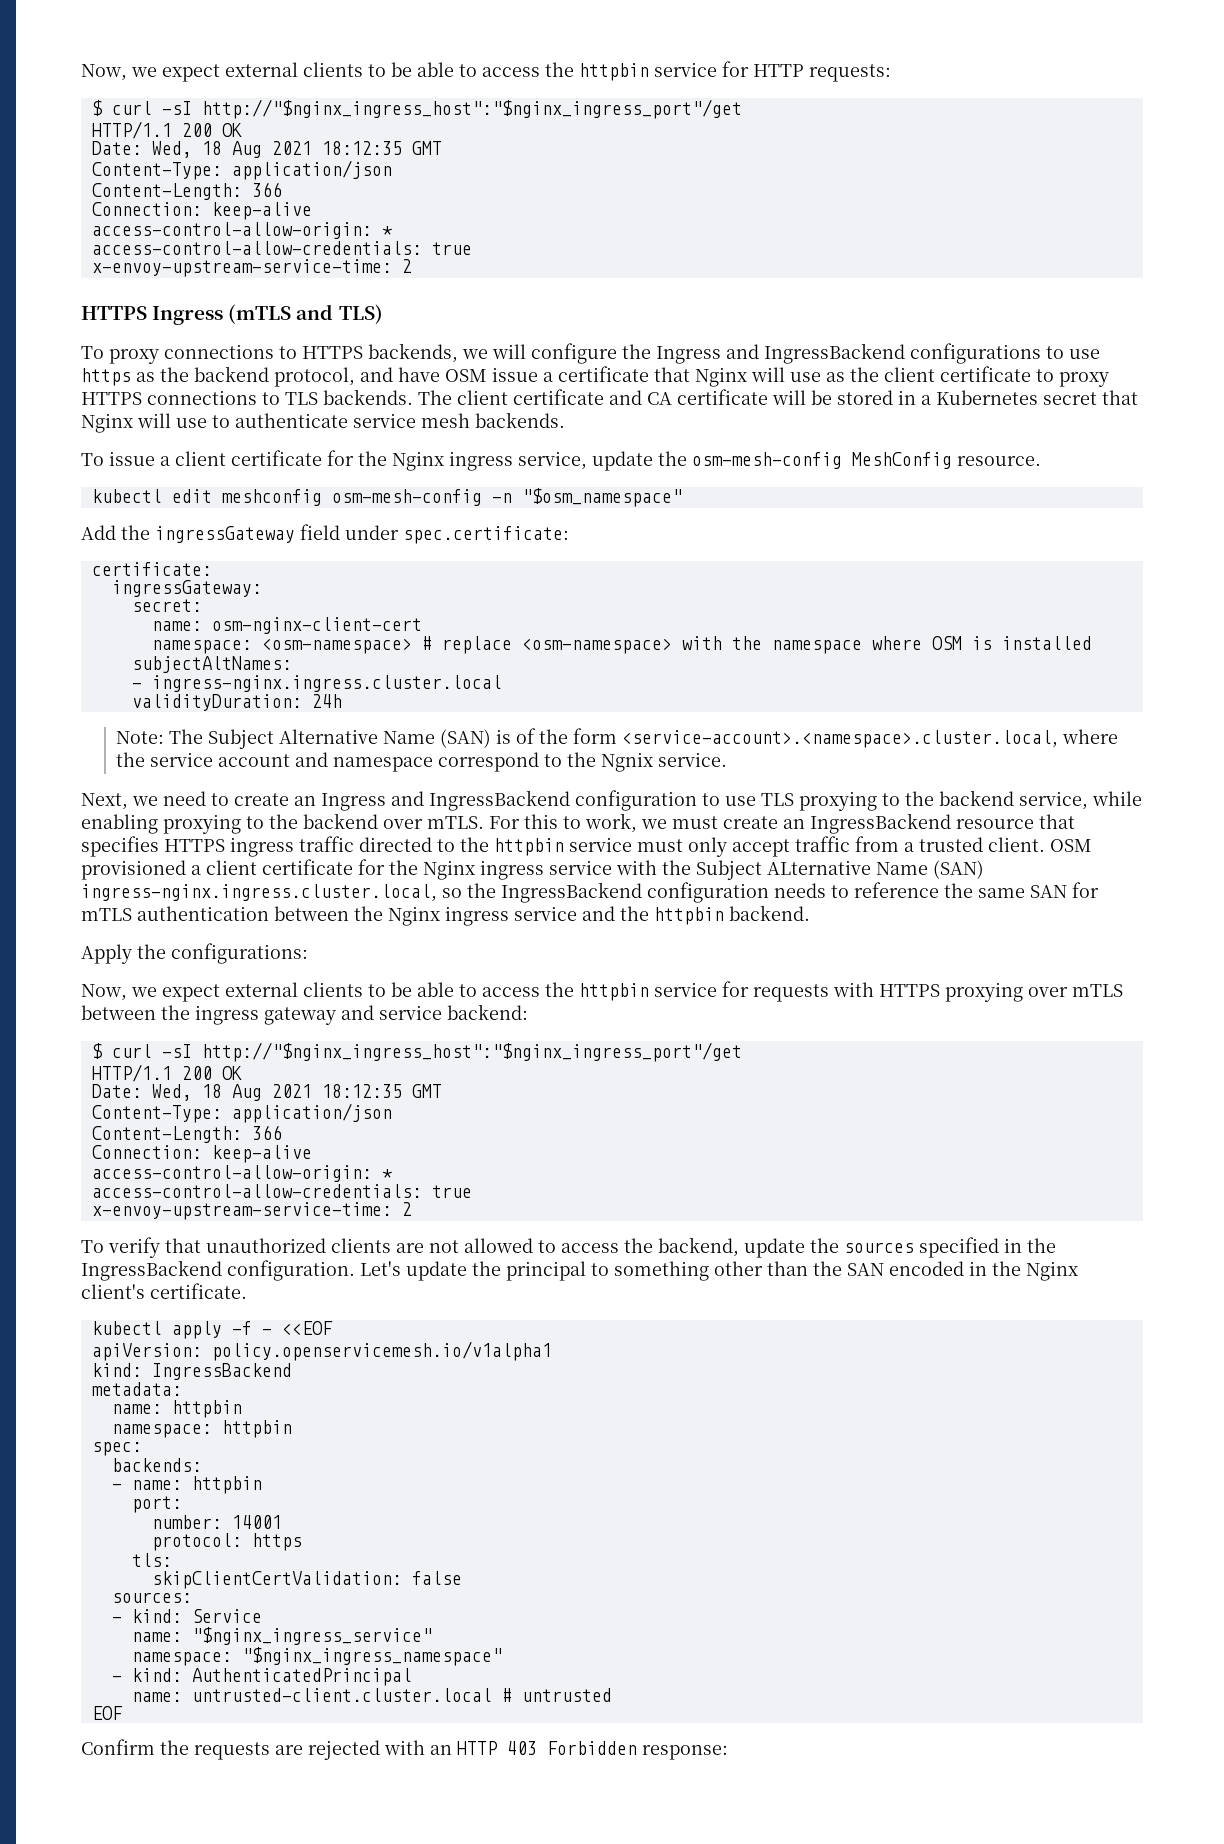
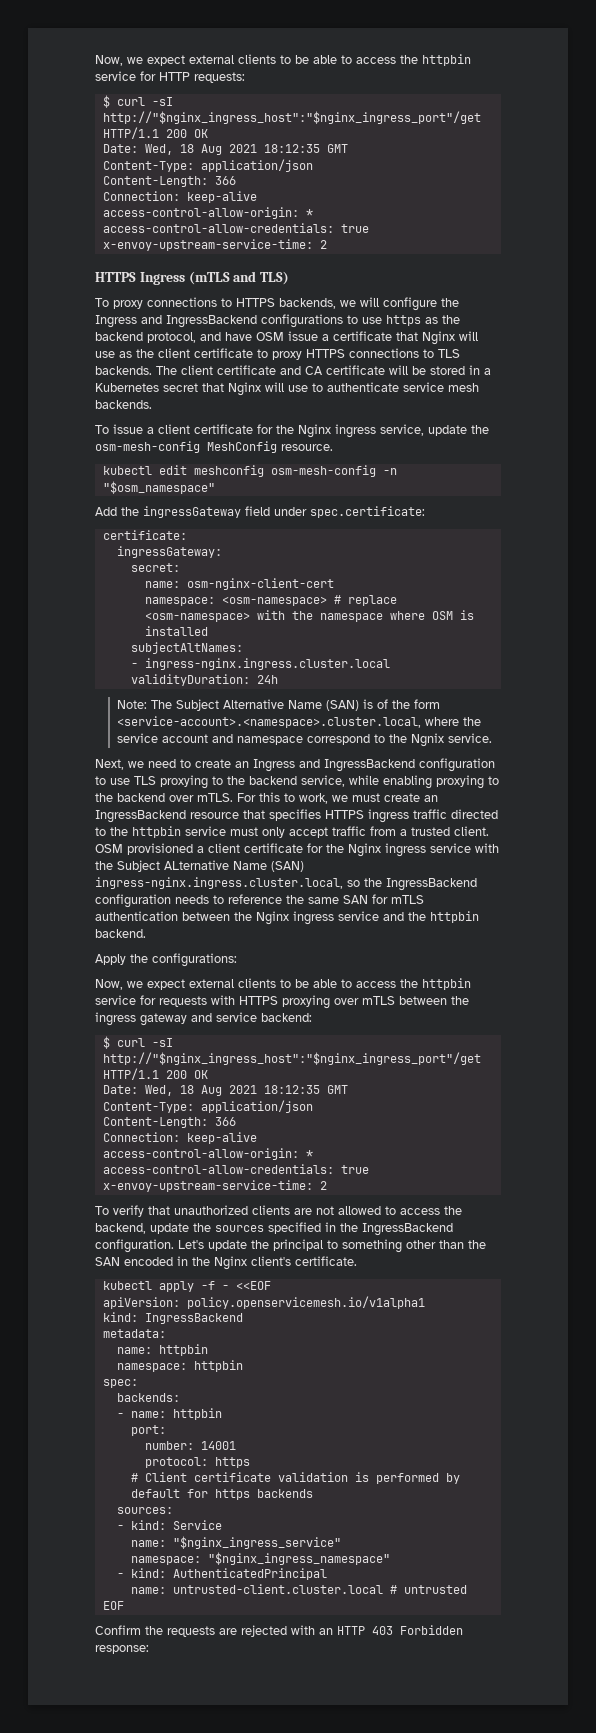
[131,1553,172,1567] [151,1571,462,1589] tls: // skipClientCertValidation: false -> [130,1472,460,1484] [130,1489,313,1500] # Client certificate validation is performed by default for https backends

